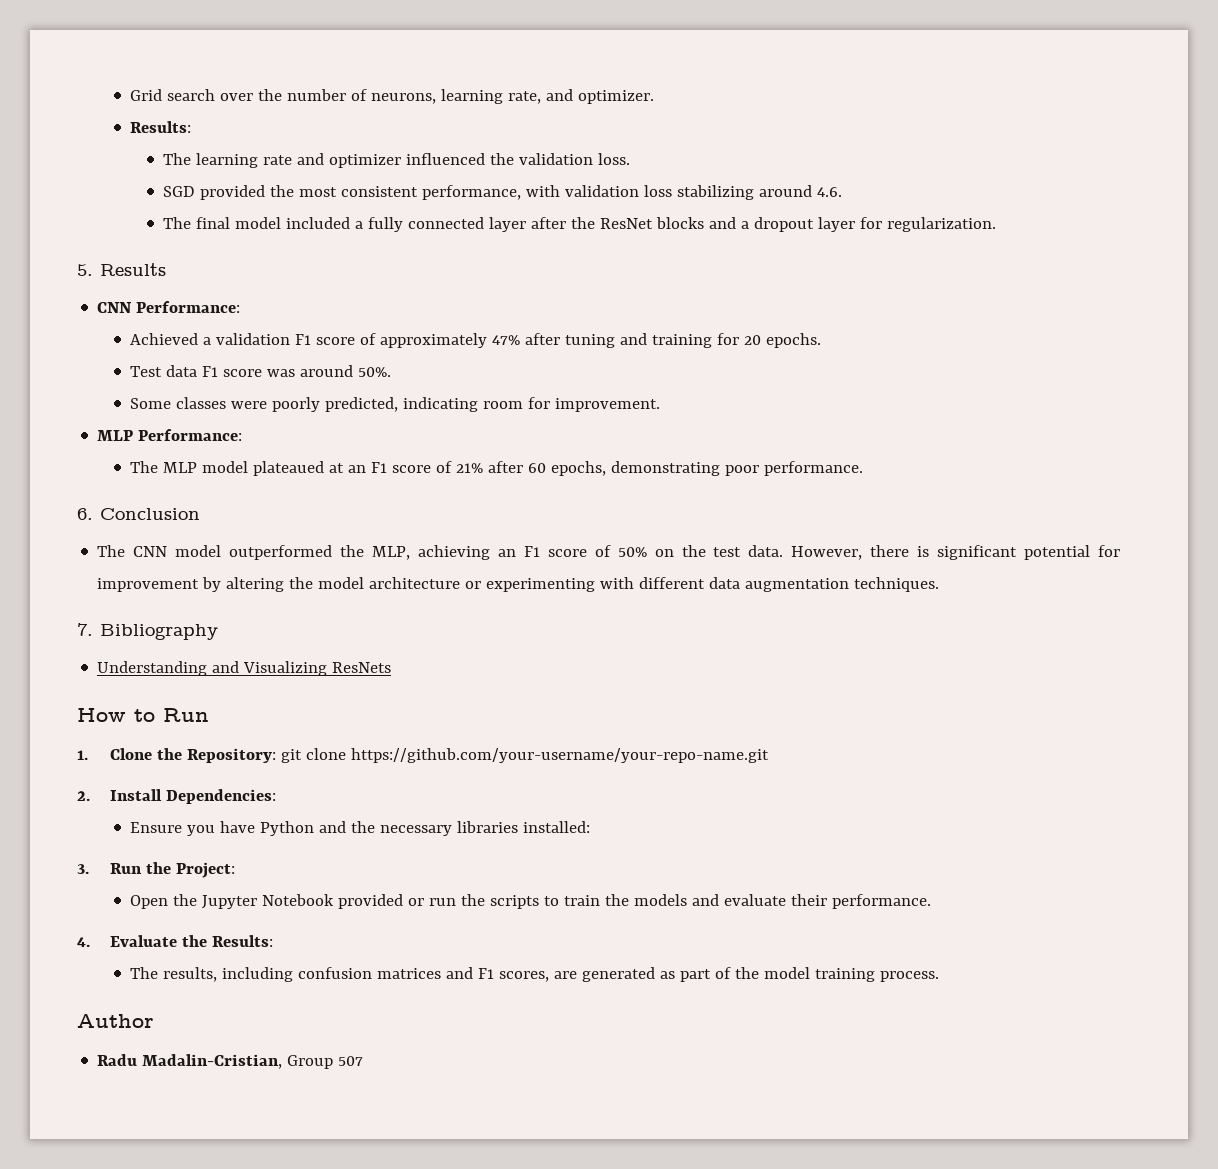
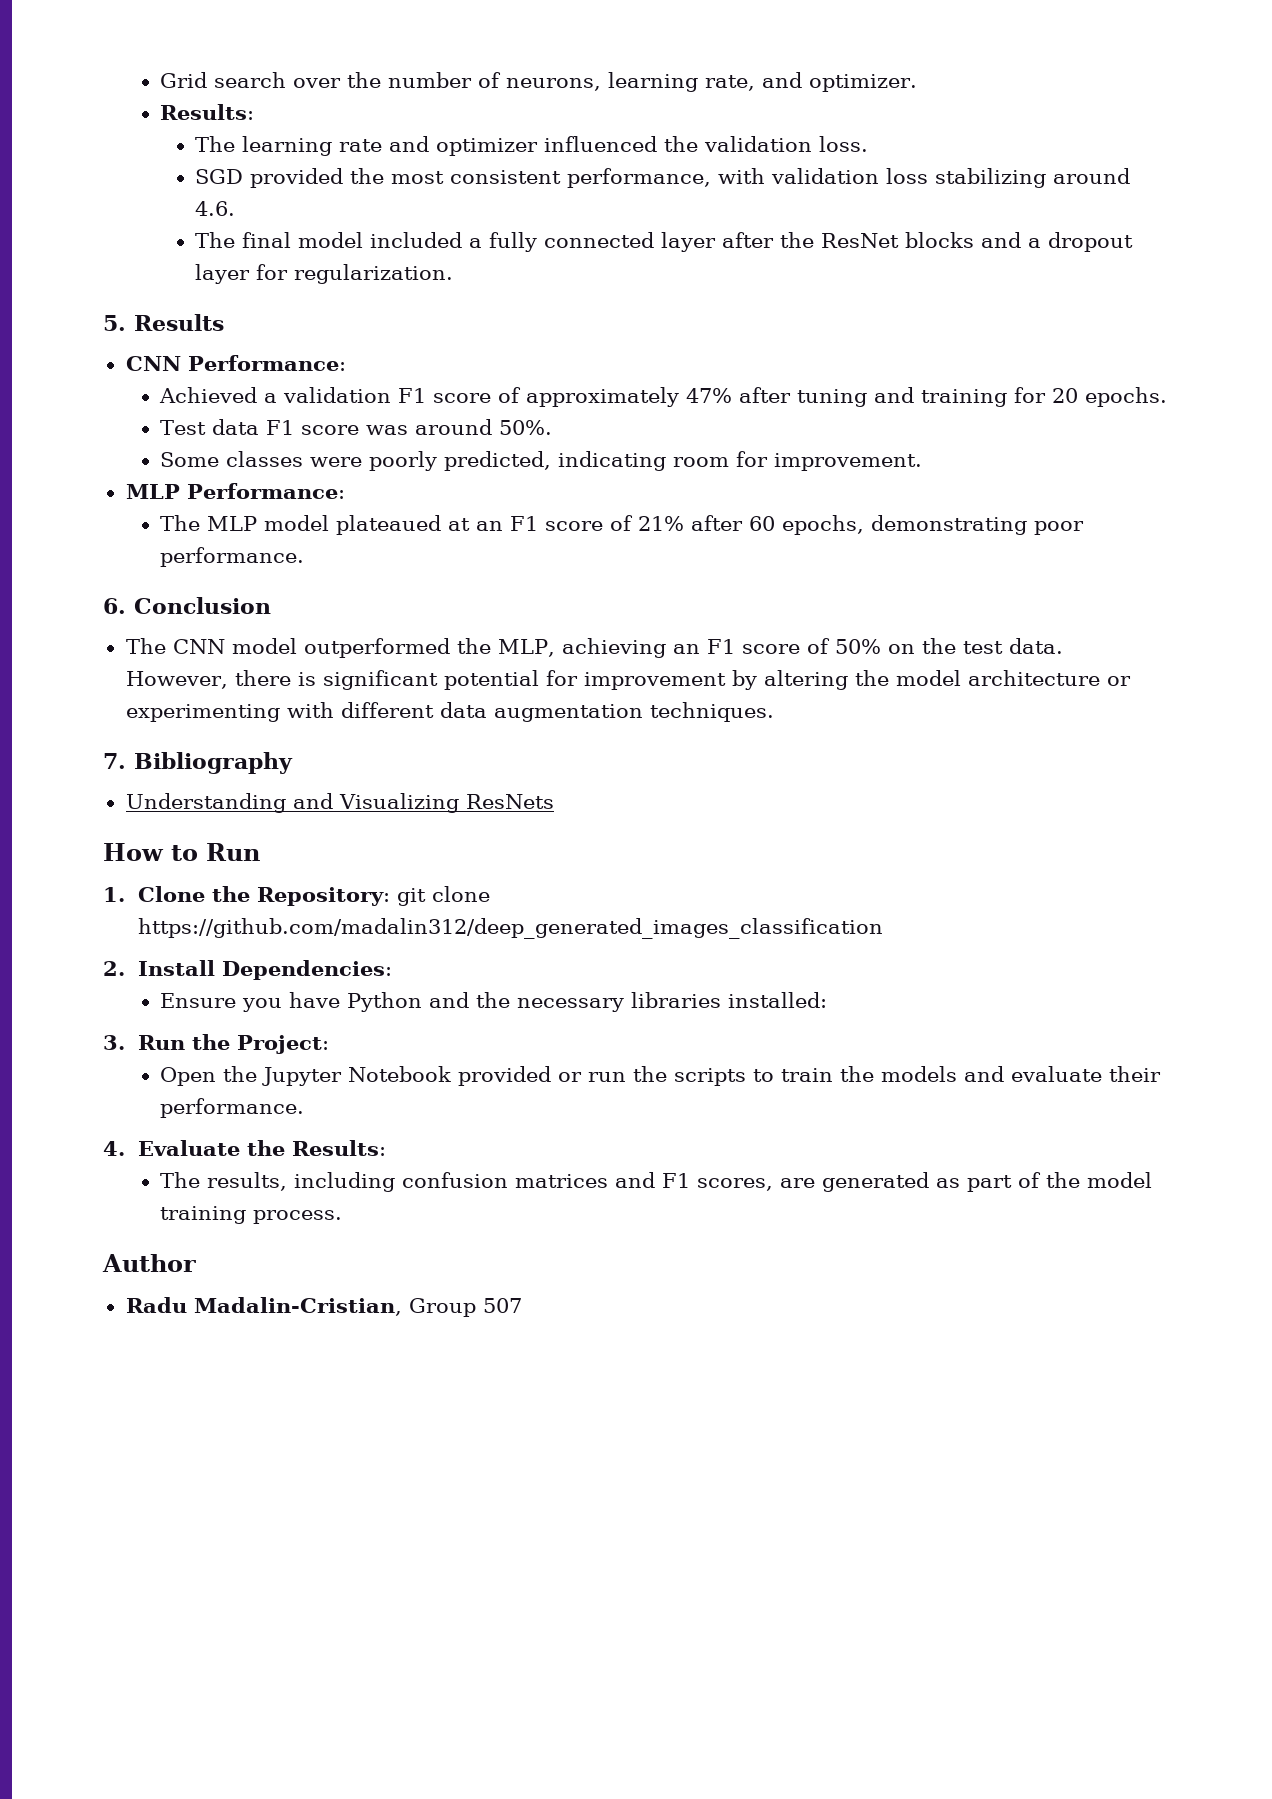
[350,748,769,763] https://github.com/your-username/your-repo-name.git -> [137,918,883,939] https://github.com/madalin312/deep_generated_images_classification

